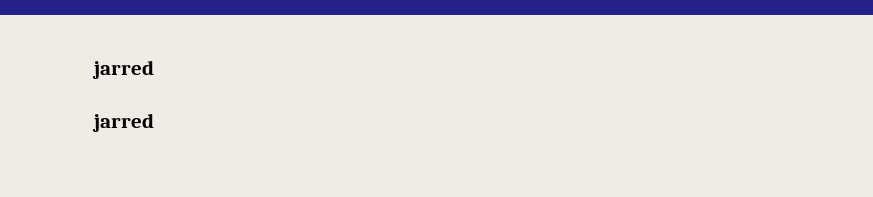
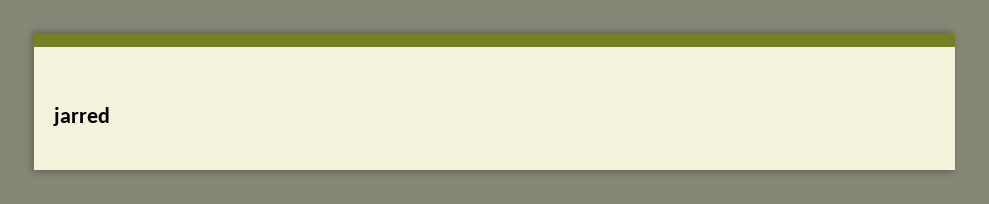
[92,60,154,79] [92,113,154,132] jarred // jarred -> [53,107,110,126] jarred

